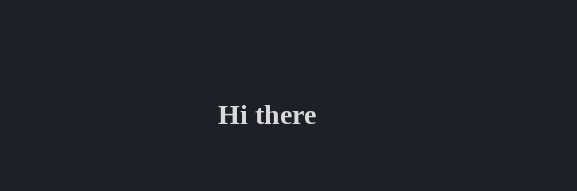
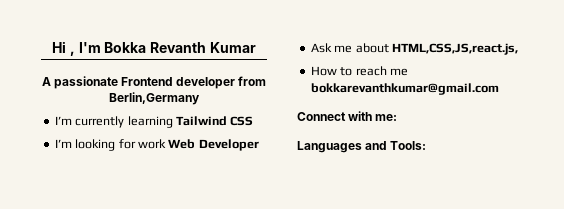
[255,105,317,124] there -> [69,42,256,56] [41,76,267,89] [109,92,200,105] [54,116,254,128] [54,139,259,151] [310,43,518,55] [310,66,408,76] [310,83,499,95] [297,111,398,121] [297,141,427,153] , I'm Bokka Revanth Kumar // A passionate Frontend developer from Berlin,Germany // I’m currently learning Tailwind CSS // I’m looking for work Web Developer // Ask me about HTML,CSS,JS,react.js, // How to reach me bokkarevanthkumar@gmail.com // Connect with me: // Languages and Tools:

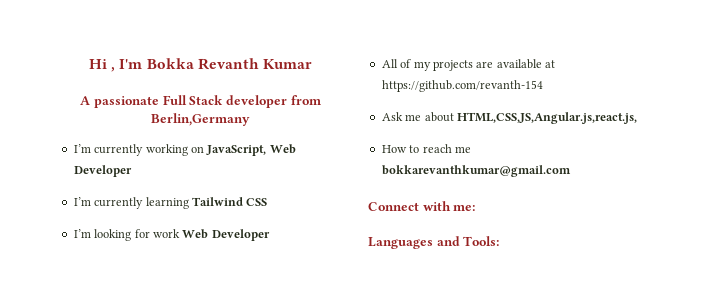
[120,77,173,86] Frontend -> [162,95,224,105] Full Stack
(200, 98) none -> [73,144,296,156] [73,165,132,177] // I’m currently working on JavaScript, Web Developer
(259, 145) none -> [381,59,555,71] [381,80,543,92] // All of my projects are available at https://github.com/revanth-154
[391,43,518,55] HTML,CSS,JS,react.js, -> [456,112,637,124] HTML,CSS,JS,Angular.js,react.js,

